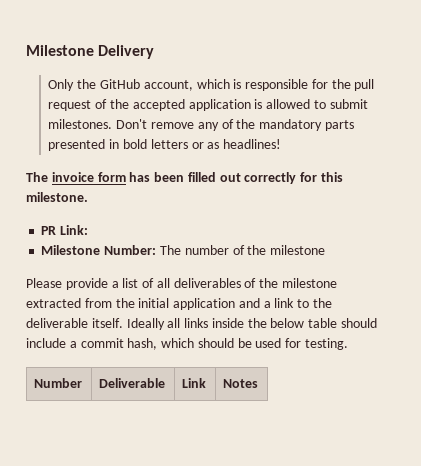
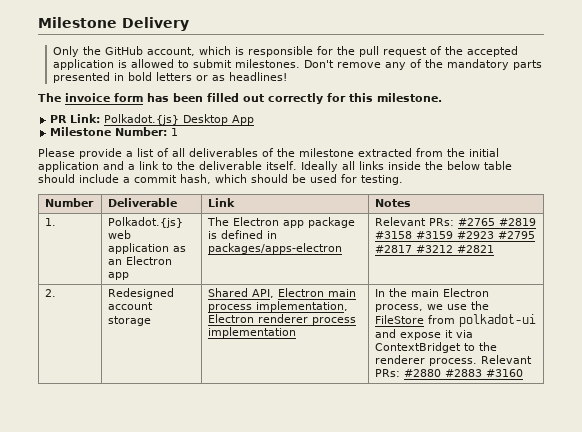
(89, 230) none -> [104,114,255,125] Polkadot.{js} Desktop App
[159,245,326,255] The number of the milestone -> [171,128,179,136] 1
(259, 383) none -> [45,218,57,226] [108,217,184,228] [108,230,132,239] [108,243,187,254] [108,256,173,265] [108,272,130,280] [207,217,356,228] [208,230,278,239] [208,243,343,254] [375,217,537,226] [375,231,536,239] [375,245,495,253] [45,289,57,297] [108,288,175,299] [108,302,154,310] [108,316,152,326] [208,288,357,298] [208,301,349,312] [208,314,357,325] [208,327,297,338] [375,288,490,297] [375,301,490,312] [375,314,537,327] [375,329,474,340] [375,342,498,353] [375,355,533,366] [375,369,524,377] // 1. | Polkadot.{js} web application as an Electron app | The Electron app package is defined in packages/apps-electron | Relevant PRs: #2765 #2819 #3158 #3159 #2923 #2795 #2817 #3212 #2821 // 2. | Redesigned account storage | Shared API, Electron main process implementation, Electron renderer process implementation | In the main Electron process, we use the FileStore from polkadot-ui and expose it via ContextBridget to the renderer process. Relevant PRs: #2880 #2883 #3160

